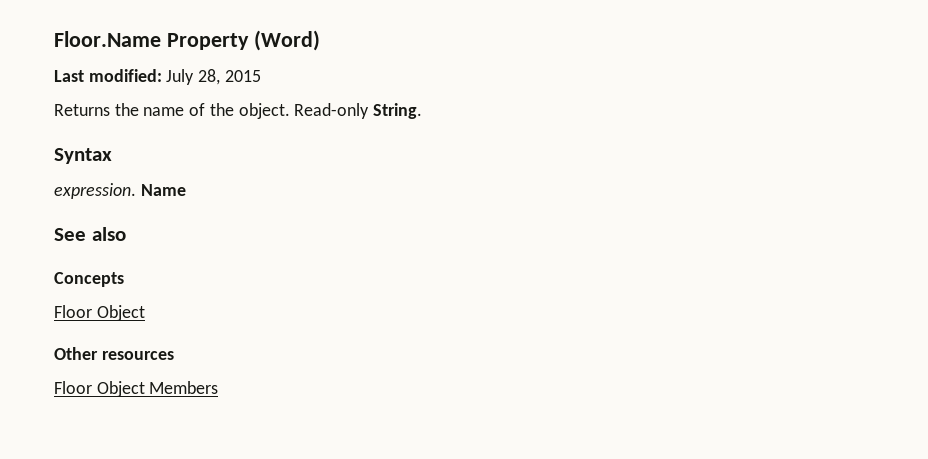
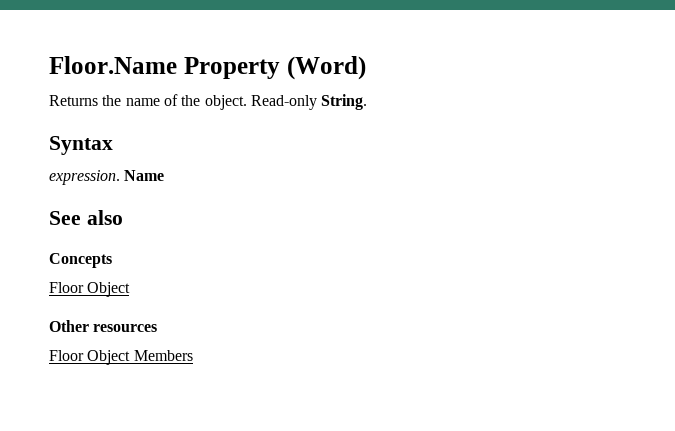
[54,69,261,85] // Last modified: July 28, 2015 -> (366, 68) none

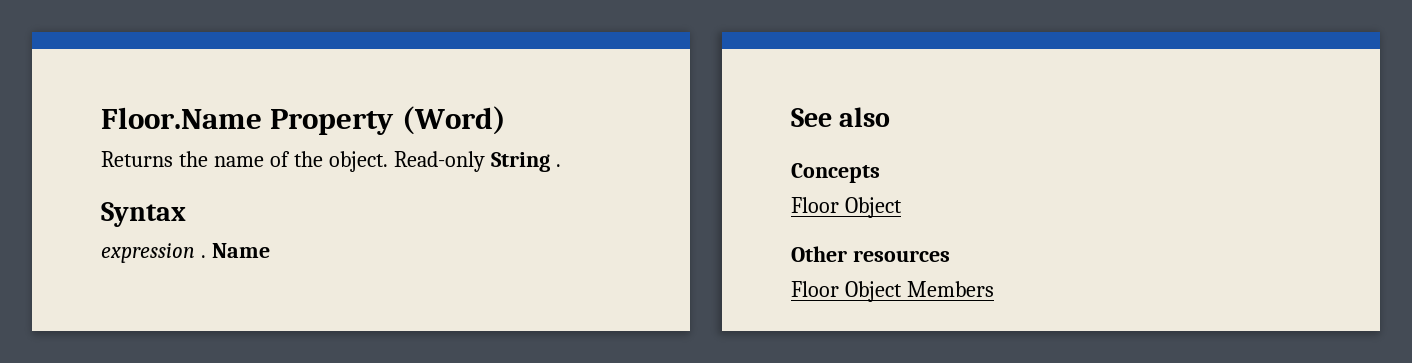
[321,94,368,110] String. -> [490,152,561,172] String .
[49,170,120,185] expression. -> [101,243,206,263] expression .

